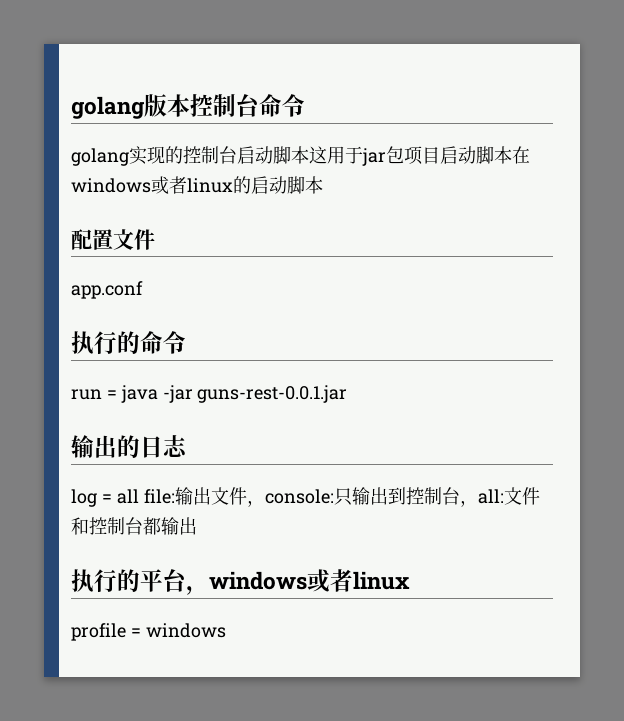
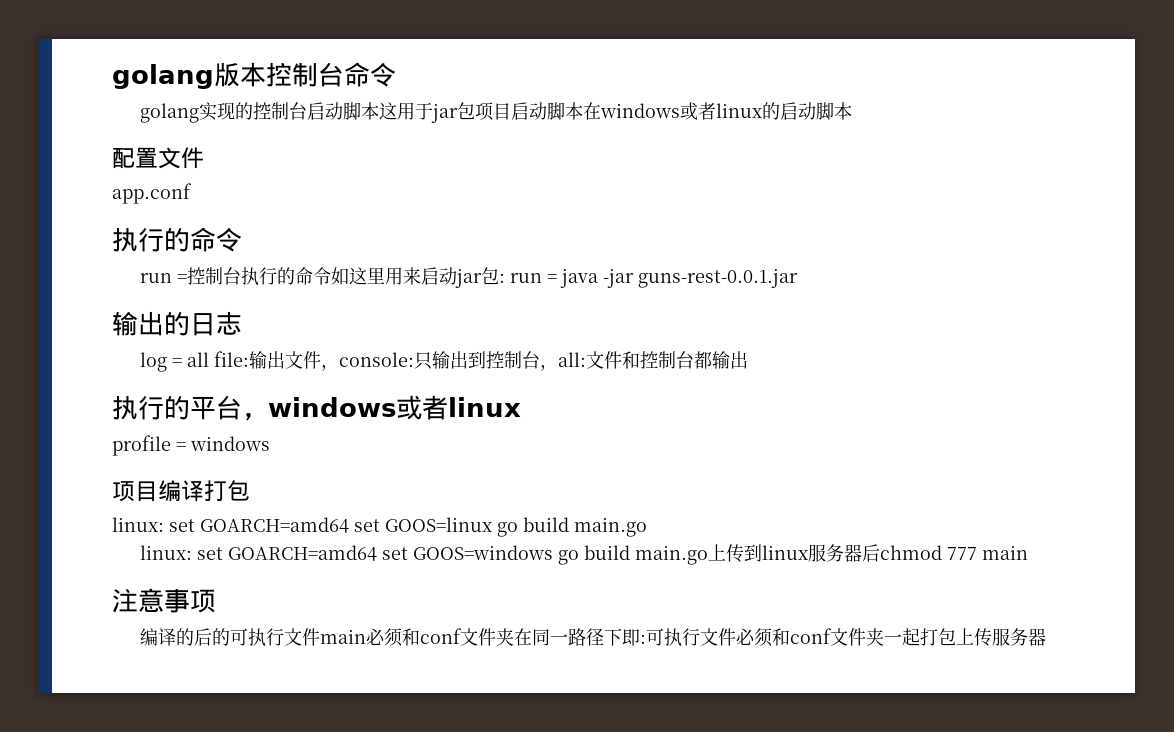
(117, 394) none -> [187,267,558,288] 控制台执行的命令如这里用来启动jar包: run =
(226, 630) none -> [112,480,250,502] [112,517,647,537] [140,544,1029,565] [112,588,216,613] [140,628,1047,647] // 项目编译打包 // linux: set GOARCH=amd64 set GOOS=linux go build main.go // linux: set GOARCH=amd64 set GOOS=windows go build main.go上传到linux服务器后chmod 777 main // 注意事项 // 编译的后的可执行文件main必须和conf文件夹在同一路径下即:可执行文件必须和conf文件夹一起打包上传服务器

